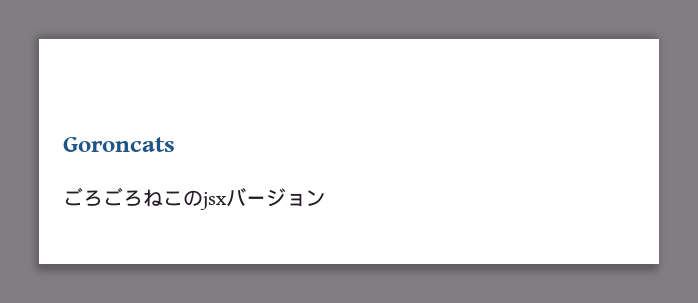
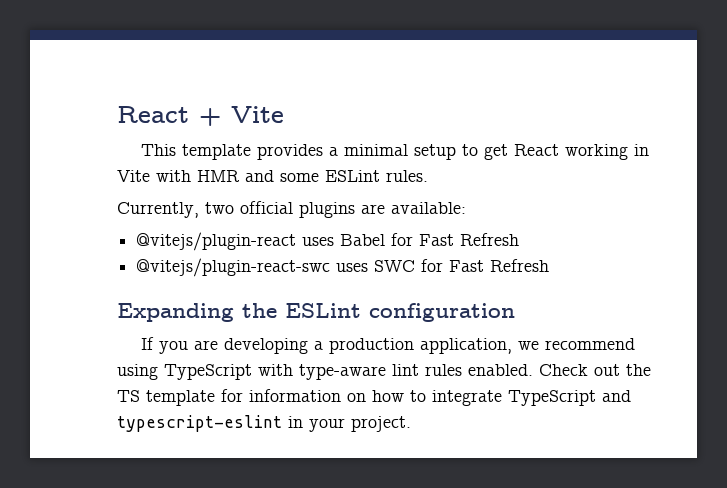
[63,137,175,152] [63,187,326,210] Goroncats // ごろごろねこのjsxバージョン -> [117,106,284,126] [141,144,650,160] [117,170,428,182] [117,201,466,218] [136,232,520,251] [136,258,550,277] [117,303,515,322] [141,337,636,354] [117,364,651,380] [117,389,631,406] [117,415,411,432] React + Vite // This template provides a minimal setup to get React working in Vite with HMR and some ESLint rules. // Currently, two official plugins are available: // @vitejs/plugin-react uses Babel for Fast Refresh // @vitejs/plugin-react-swc uses SWC for Fast Refresh // Expanding the ESLint configuration // If you are developing a production application, we recommend using TypeScript with type-aware lint rules enabled. Check out the TS template for information on how to integrate TypeScript and typescript-eslint in your project.

